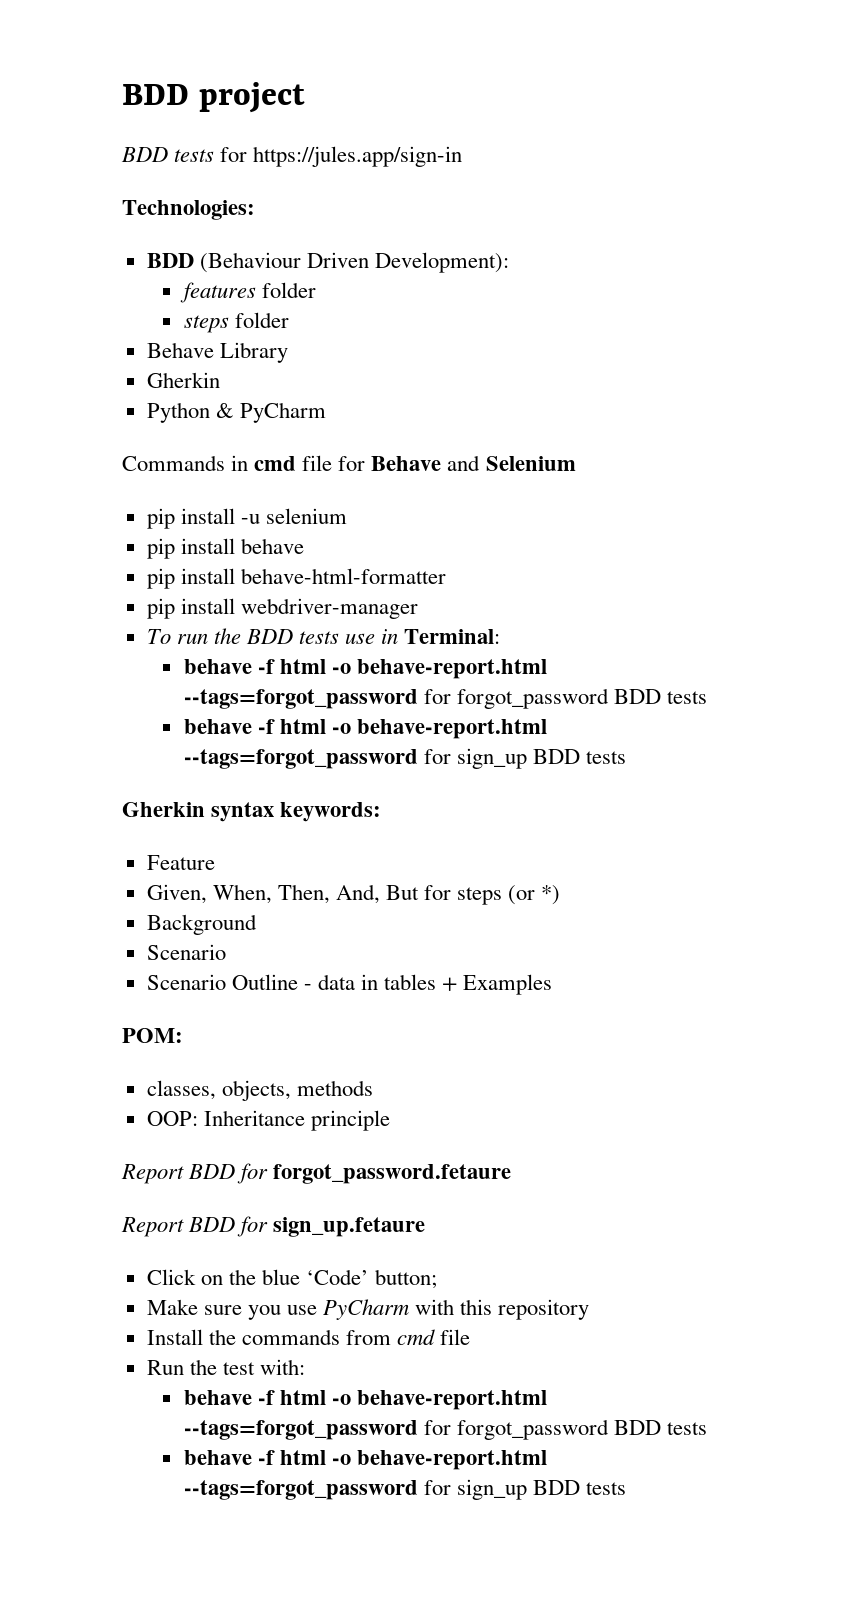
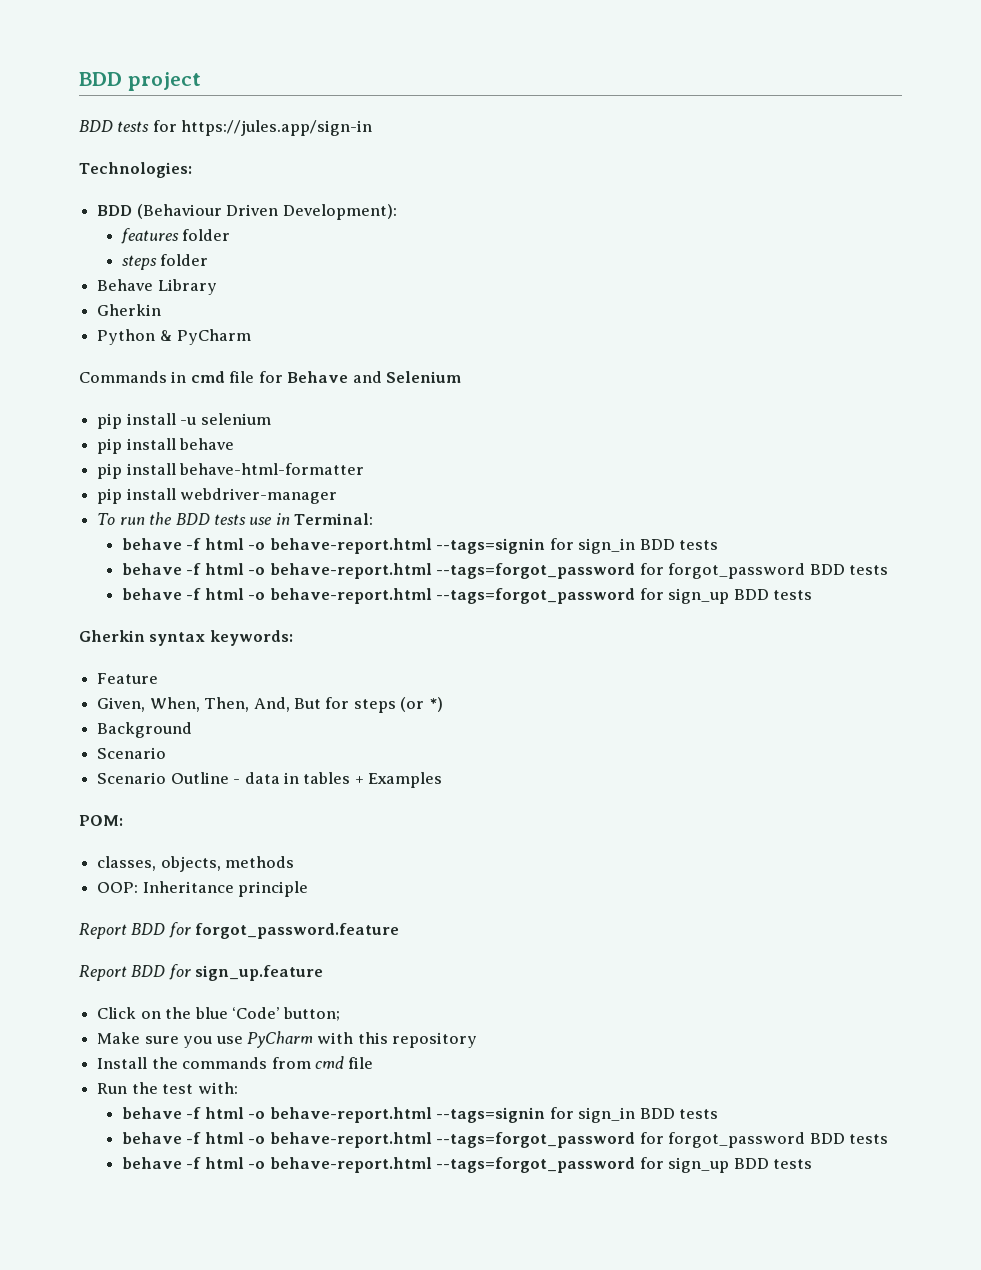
(501, 636) none -> [121,538,719,554] // behave -f html -o behave-report.html --tags=signin for sign_in BDD tests
[273,1164,512,1184] [121,1216,426,1237] forgot_password.fetaure // Report BDD for sign_up.fetaure -> [195,923,400,939] [79,964,324,981] forgot_password.feature // Report BDD for sign_up.feature
(305, 1367) none -> [121,1107,719,1123] // behave -f html -o behave-report.html --tags=signin for sign_in BDD tests

